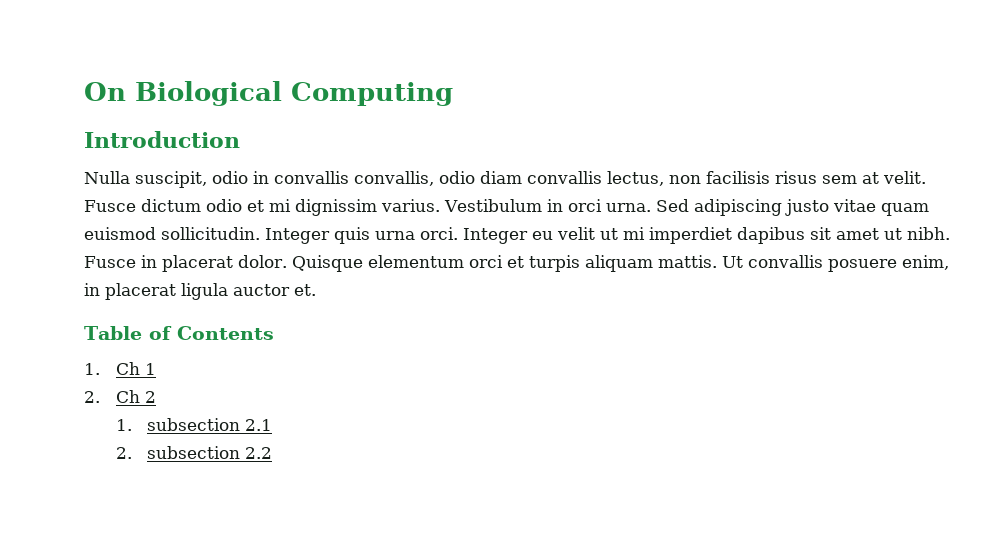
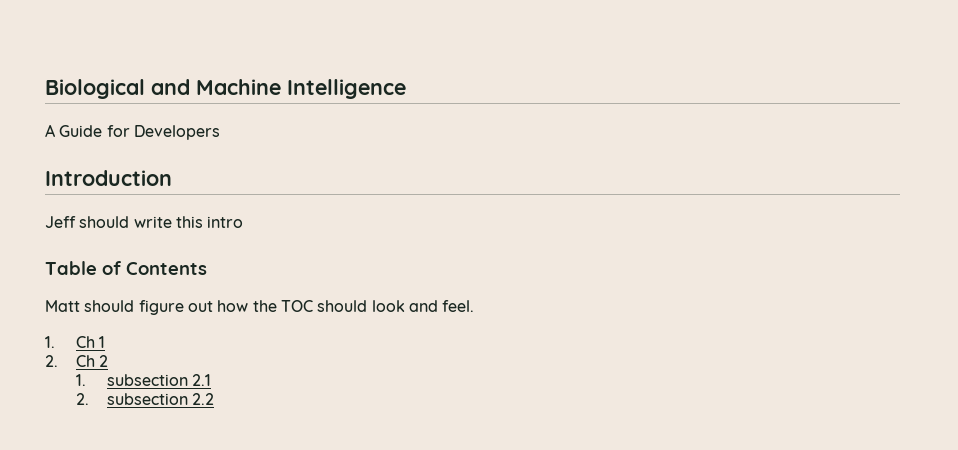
[84,81,453,106] [84,131,240,148] [84,171,926,188] [84,199,929,216] [84,227,950,244] [84,255,949,272] [84,283,316,300] [84,326,274,340] On Biological Computing // Introduction // Nulla suscipit, odio in convallis convallis, odio diam convallis lectus, non facilisis risus sem at velit. Fusce dictum odio et mi dignissim varius. Vestibulum in orci urna. Sed adipiscing justo vitae quam euismod sollicitudin. Integer quis urna orci. Integer eu velit ut mi imperdiet dapibus sit amet ut nibh. Fusce in placerat dolor. Quisque elementum orci et turpis aliquam mattis. Ut convallis posuere enim, in placerat ligula auctor et. // Table of Contents -> [45,79,406,99] [45,124,220,140] [45,170,172,186] [45,216,244,228] [45,261,207,275] [45,300,475,315] Biological and Machine Intelligence // A Guide for Developers // Introduction // Jeff should write this intro // Table of Contents // Matt should figure out how the TOC should look and feel.

